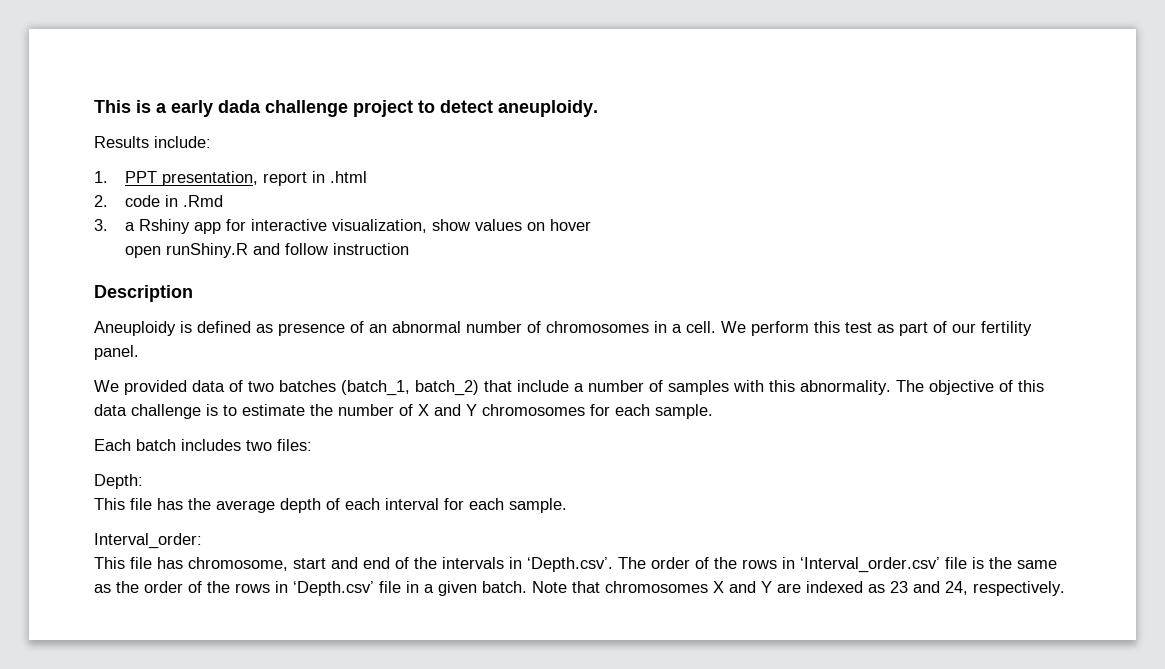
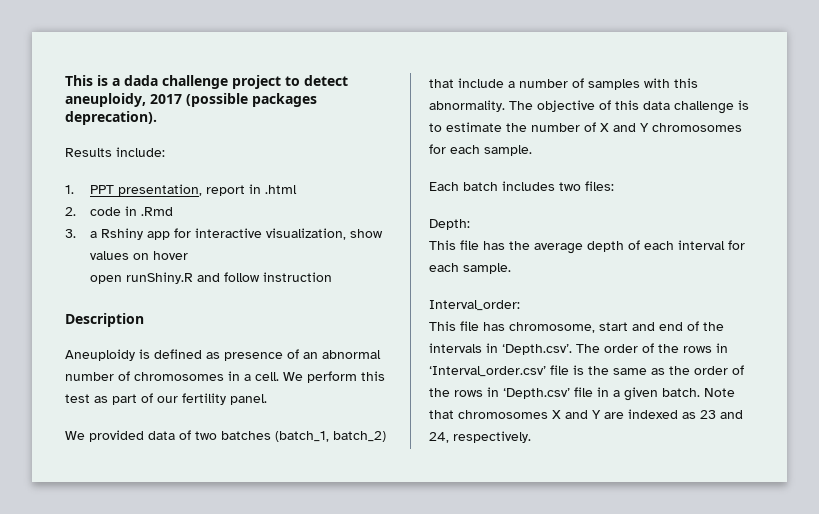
[171,100,213,117] early -> (120, 82) none
[498,100,598,117] aneuploidy. -> [65,93,317,107] [65,111,157,125] aneuploidy, 2017 (possible packages deprecation).

